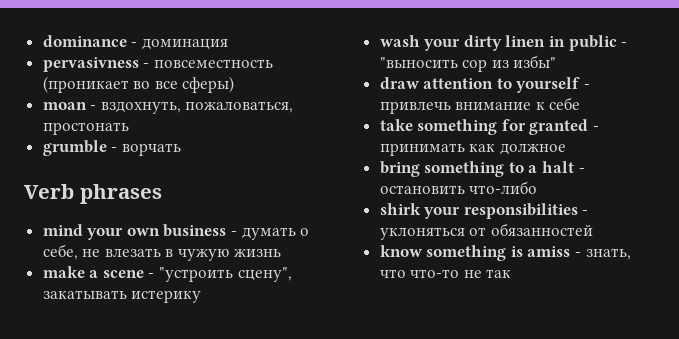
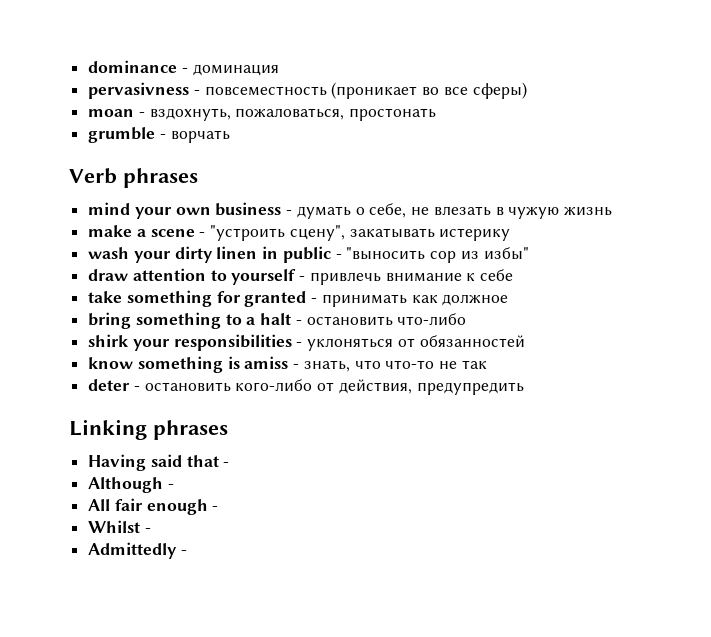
(512, 273) none -> [88,379,524,395] [69,419,228,440] [88,454,230,471] [88,477,174,493] [88,498,219,515] [88,520,151,533] [88,542,187,559] // deter - остановить кого-либо от действия, предупредить // Linking phrases // Having said that - // Although - // All fair enough - // Whilst - // Admittedly -

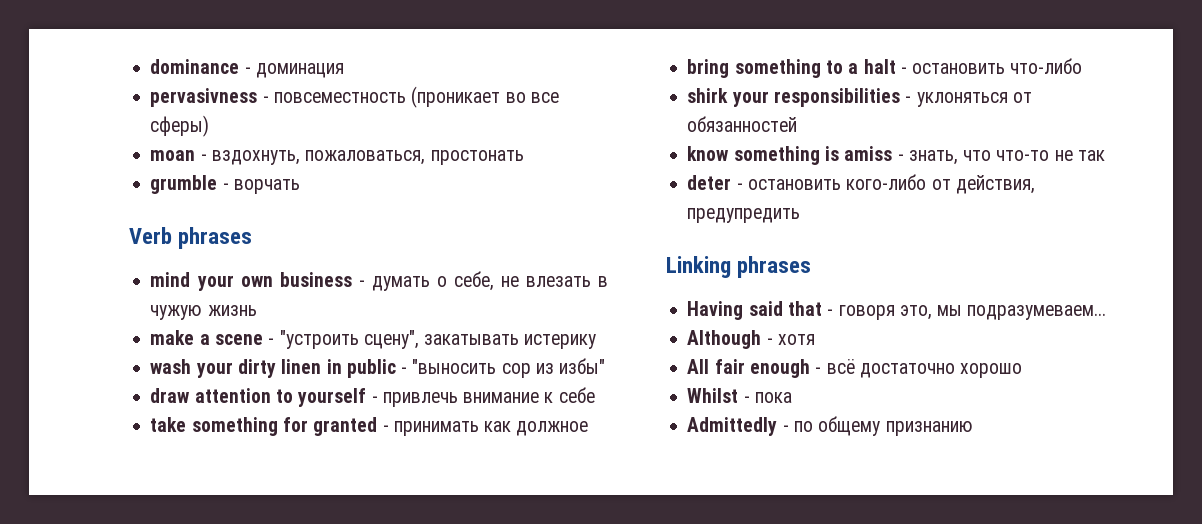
(230, 464) none -> [838,305,1107,320] говоря это, мы подразумеваем...
(174, 486) none -> [777,334,815,345] хотя
(219, 508) none -> [826,359,1023,378] всё достаточно хорошо
(151, 530) none -> [754,392,792,403] пока
(187, 552) none -> [793,416,973,436] по общему признанию

